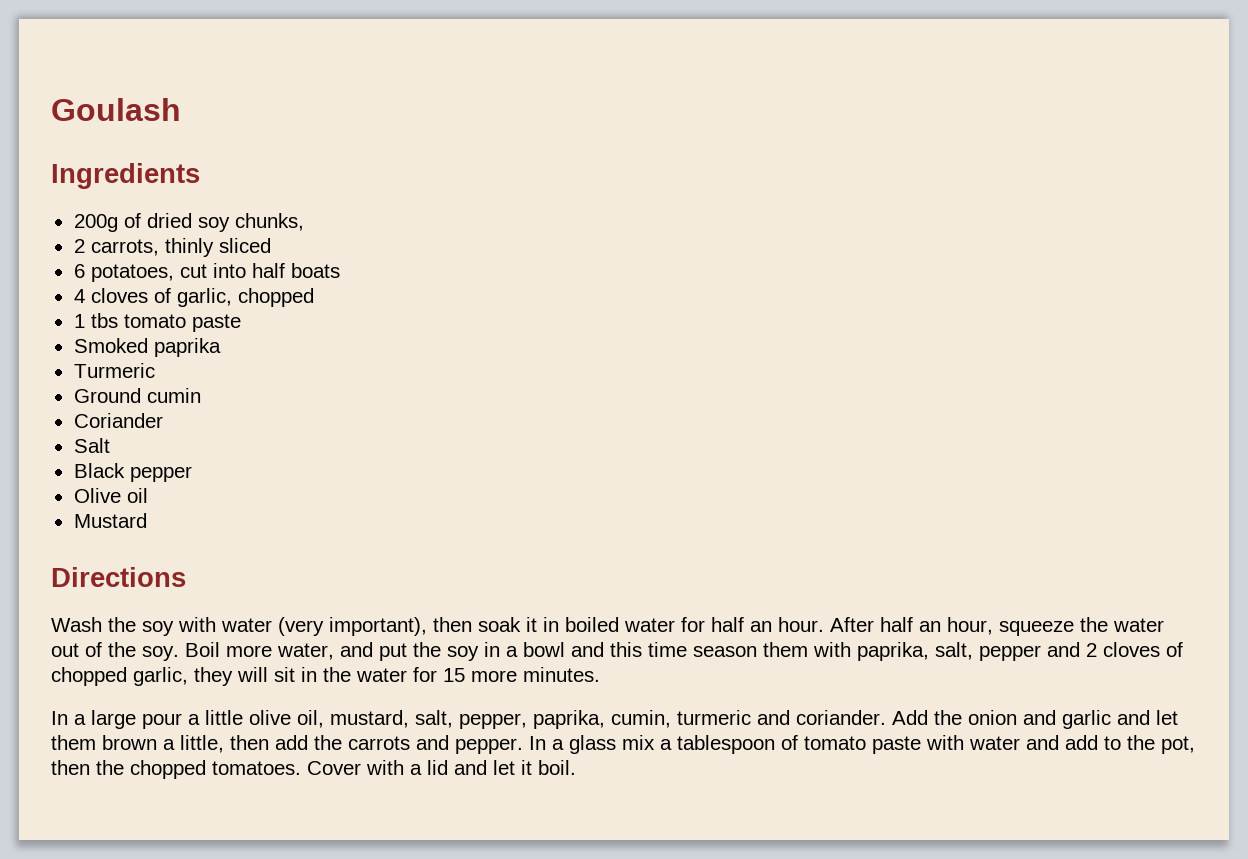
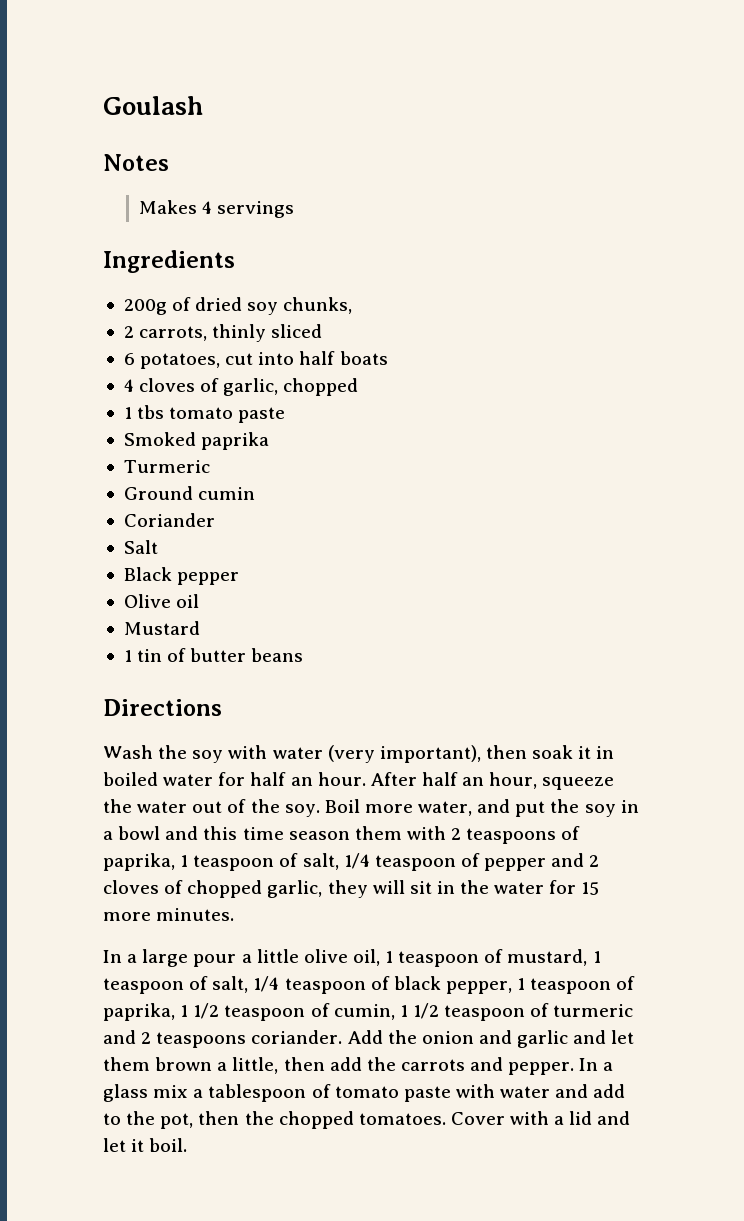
(181, 109) none -> [103,154,169,171] [139,200,295,218] // Notes // Makes 4 servings
(147, 520) none -> [123,648,304,662] // 1 tin of butter beans
[857,642,973,661] paprika, salt, -> [451,826,581,844] [103,853,480,871] 2 teaspoons of paprika, 1 teaspoon of salt, 1/4 teaspoon of
[330,710,790,729] mustard, salt, pepper, paprika, cumin, turmeric and -> [385,949,601,967] [103,976,636,994] [103,1003,634,1021] [103,1030,247,1048] 1 teaspoon of mustard, 1 teaspoon of salt, 1/4 teaspoon of black pepper, 1 teaspoon of paprika, 1 1/2 teaspoon of cumin, 1 1/2 teaspoon of turmeric and 2 teaspoons

